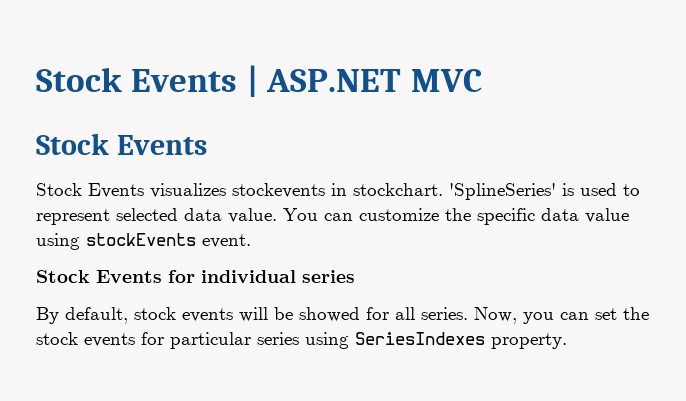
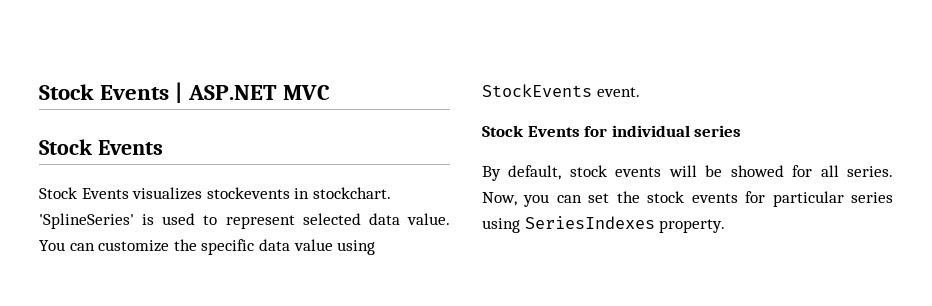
[86,233,196,246] stockEvents -> [482,84,592,97] StockEvents

